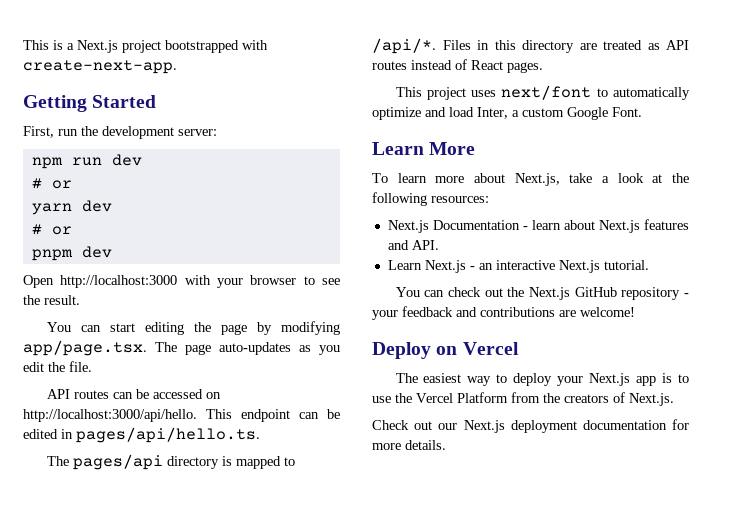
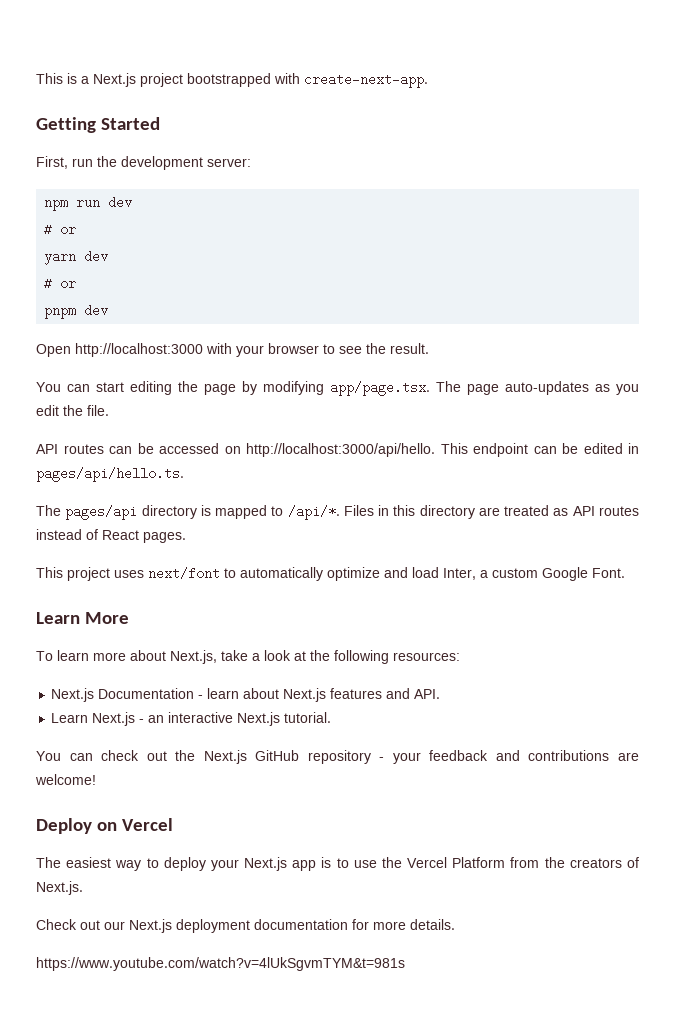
(446, 445) none -> [36,957,405,971] // https://www.youtube.com/watch?v=4lUkSgvmTYM&t=981s

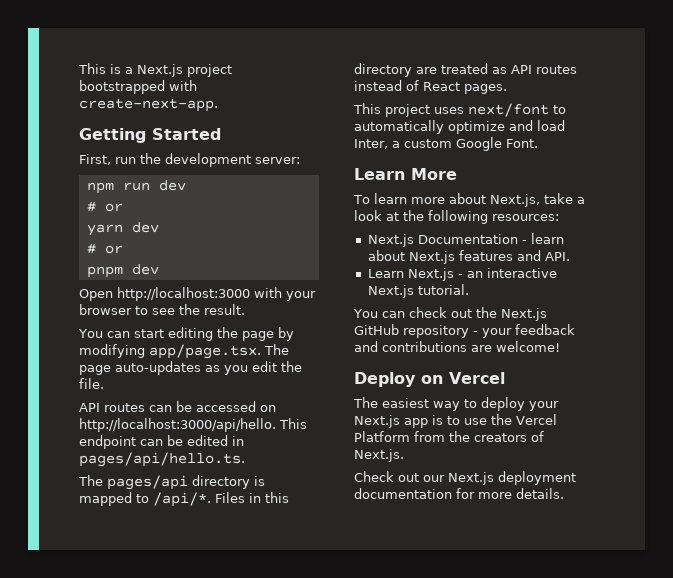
[36,957,405,971] // https://www.youtube.com/watch?v=4lUkSgvmTYM&t=981s -> (564, 493) none

